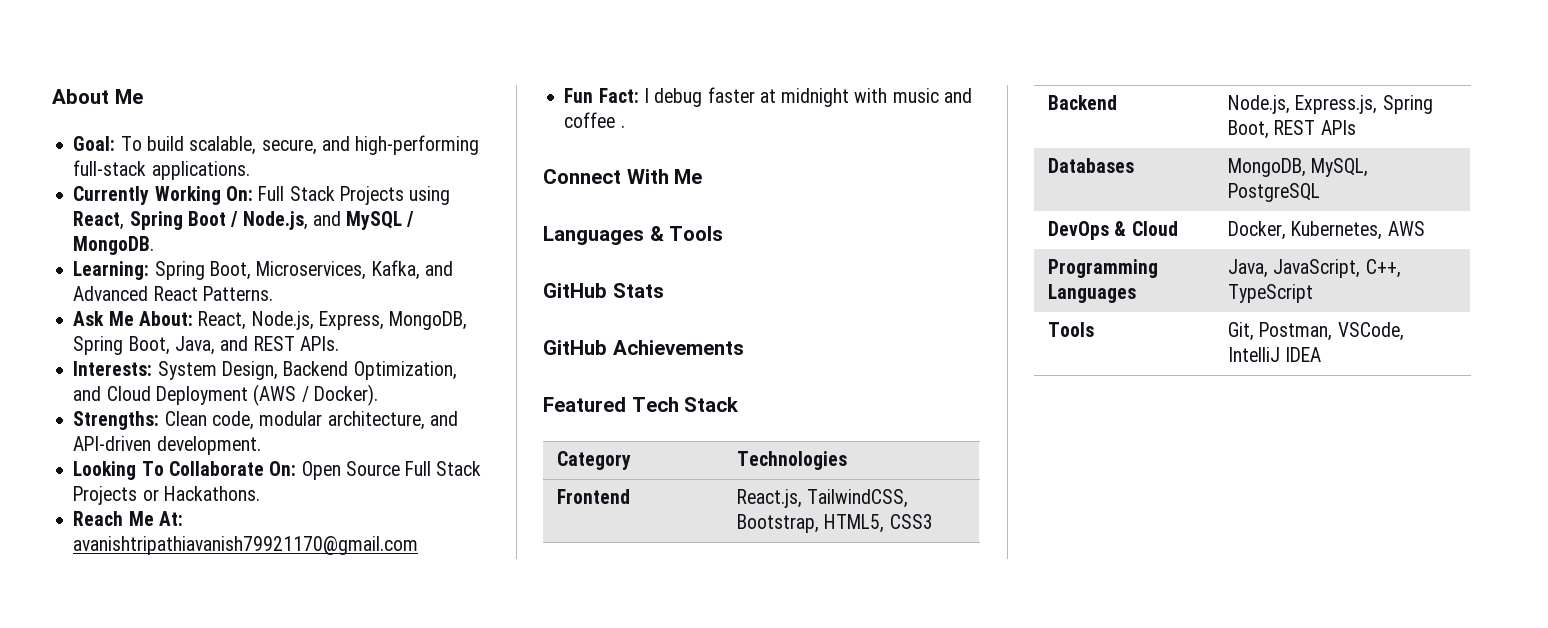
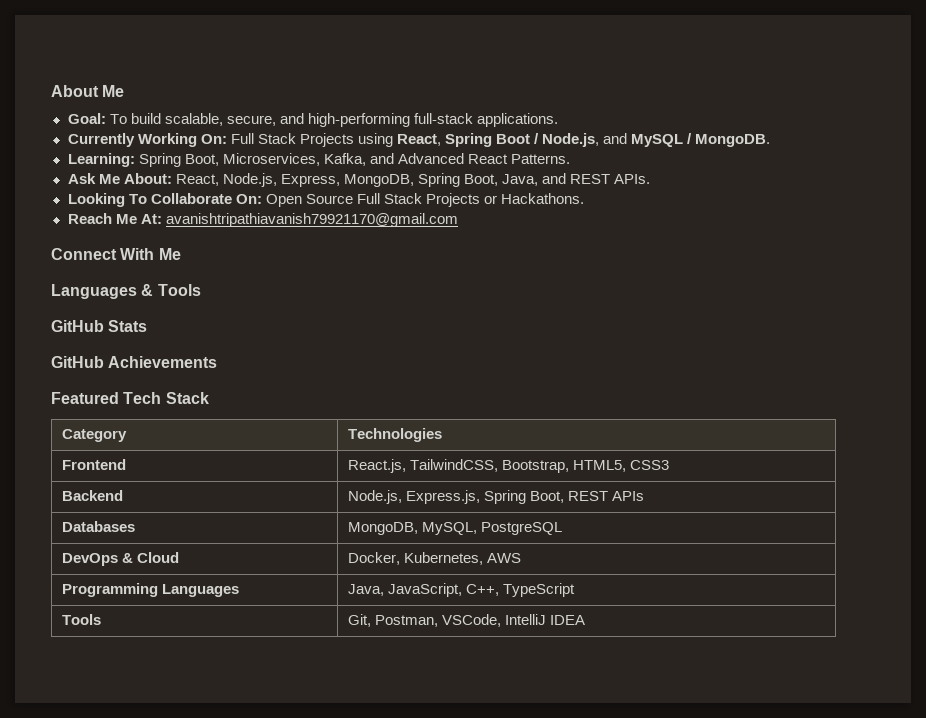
[73,361,457,380] [73,384,378,406] [73,411,458,430] [73,436,261,455] // Interests: System Design, Backend Optimization, and Cloud Deployment (AWS / Docker). // Strengths: Clean code, modular architecture, and API-driven development. -> (651, 179) none
[564,87,972,107] [564,112,625,128] // Fun Fact: I debug faster at midnight with music and coffee . -> (458, 220) none

